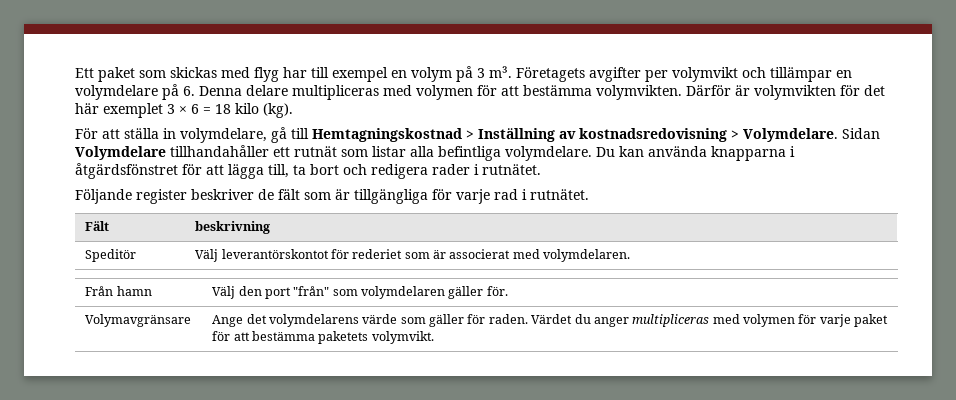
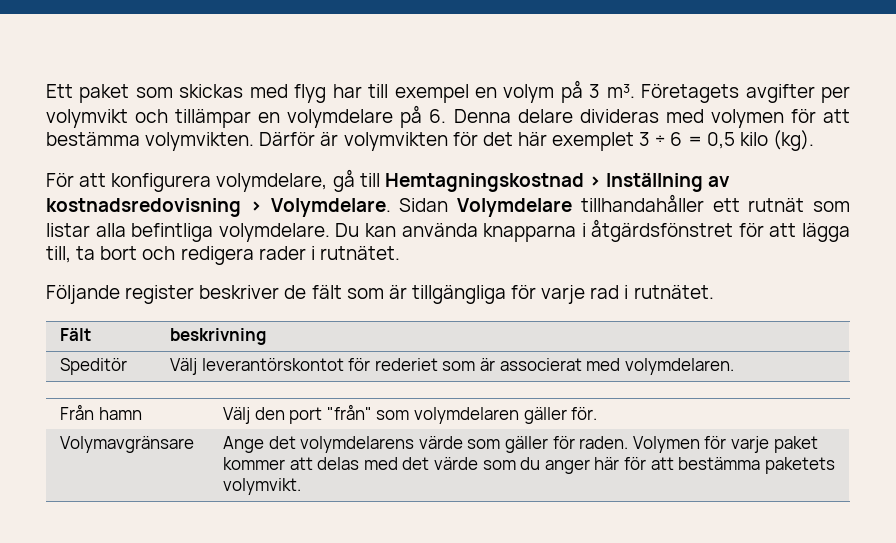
[292,85,379,100] multipliceras -> [579,109,659,123] divideras
[179,106,187,114] × -> [655,135,666,146] ÷
[215,104,231,114] 18 -> [706,132,735,149] 0,5
[124,128,176,139] ställa in -> [111,173,212,192] konfigurera
[531,314,889,327] Värdet du anger multipliceras med volymen för varje paket -> [632,436,818,453] [223,457,620,474] Volymen för varje paket kommer att delas med det värde som du anger här

